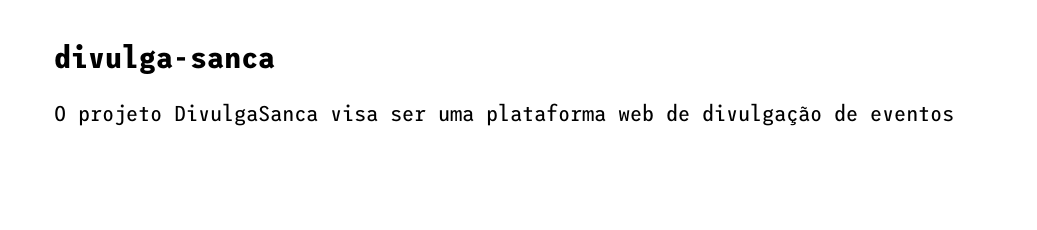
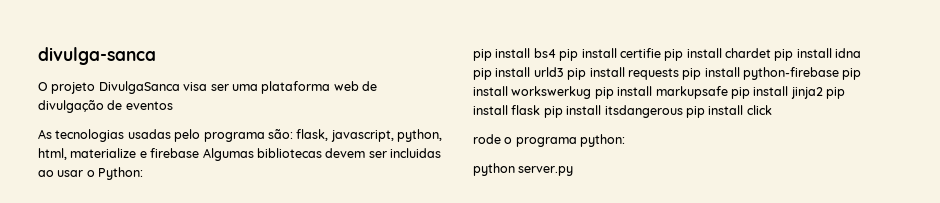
(954, 114) none -> [38,129,442,142] [38,148,441,161] [38,167,144,180] [473,48,862,61] [473,67,862,80] [473,86,845,99] [473,105,772,118] [473,134,626,147] [473,163,574,176] // As tecnologias usadas pelo programa são: flask, javascript, python, html, materialize e firebase Algumas bibliotecas devem ser incluidas ao usar o Python: // pip install bs4 pip install certifie pip install chardet pip install idna pip install urld3 pip install requests pip install python-firebase pip install workswerkug pip install markupsafe pip install jinja2 pip install flask pip install itsdangerous pip install click // rode o programa python: // python server.py

